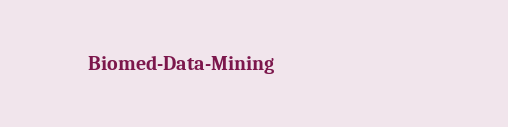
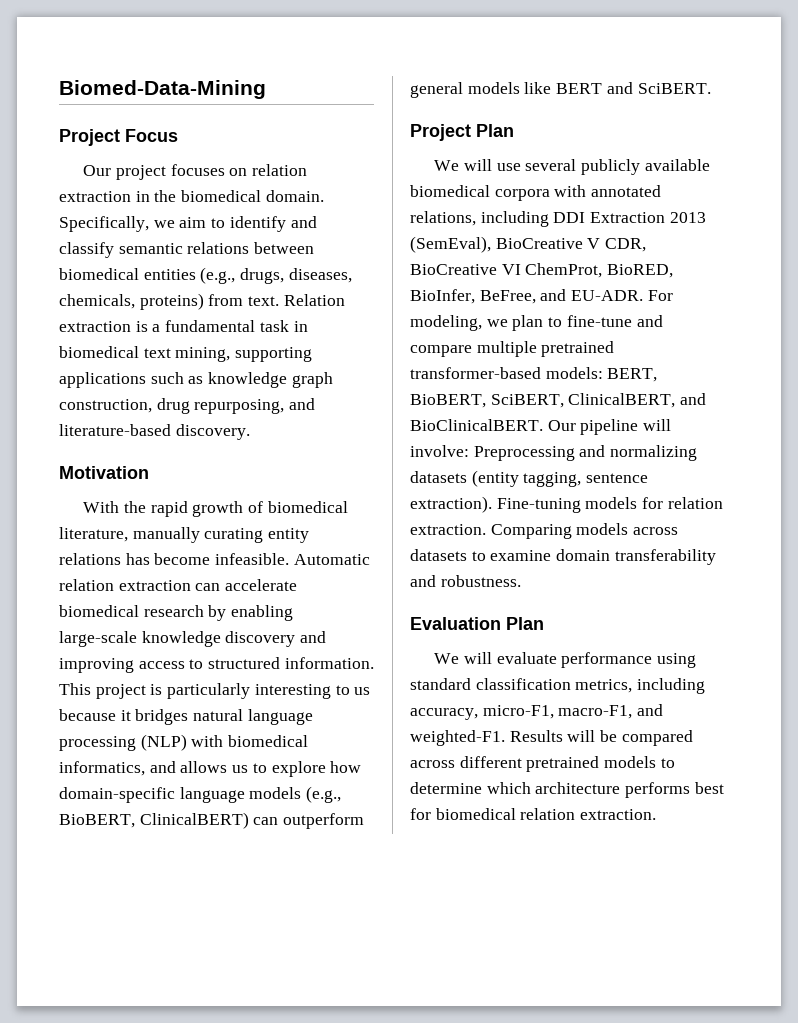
(274, 64) none -> [59,129,178,146] [83,164,308,180] [59,190,324,202] [59,216,317,232] [59,242,315,258] [59,267,352,284] [59,293,345,310] [59,320,308,332] [59,346,313,362] [59,372,333,388] [59,398,316,414] [59,424,250,440] [59,466,149,479] [83,501,348,517] [59,527,310,543] [59,553,370,565] [59,579,298,591] [59,605,294,621] [59,631,327,647] [59,657,374,673] [59,683,371,699] [59,709,313,725] [59,734,309,751] [59,761,362,777] [59,786,342,803] [59,812,365,829] [410,82,711,98] [410,124,514,141] [434,159,710,175] [410,185,662,201] [410,211,706,227] [410,236,647,253] [410,263,674,278] [410,289,673,304] [410,315,663,331] [410,341,615,357] [410,367,658,382] [410,393,707,408] [410,419,672,435] [410,445,698,461] [410,470,649,487] [410,496,723,513] [410,523,679,539] [410,549,716,565] [410,575,521,587] [410,617,544,630] [434,652,697,668] [410,678,706,694] [410,704,664,720] [410,730,693,746] [410,756,675,772] [410,782,724,798] [410,808,657,820] // Project Focus // Our project focuses on relation extraction in the biomedical domain. Specifically, we aim to identify and classify semantic relations between biomedical entities (e.g., drugs, diseases, chemicals, proteins) from text. Relation extraction is a fundamental task in biomedical text mining, supporting applications such as knowledge graph construction, drug repurposing, and literature-based discovery. // Motivation // With the rapid growth of biomedical literature, manually curating entity relations has become infeasible. Automatic relation extraction can accelerate biomedical research by enabling large-scale knowledge discovery and improving access to structured information. This project is particularly interesting to us because it bridges natural language processing (NLP) with biomedical informatics, and allows us to explore how domain-specific language models (e.g., BioBERT, ClinicalBERT) can outperform general models like BERT and SciBERT. // Project Plan // We will use several publicly available biomedical corpora with annotated relations, including DDI Extraction 2013 (SemEval), BioCreative V CDR, BioCreative VI ChemProt, BioRED, BioInfer, BeFree, and EU-ADR. For modeling, we plan to fine-tune and compare multiple pretrained transformer-based models: BERT, BioBERT, SciBERT, ClinicalBERT, and BioClinicalBERT. Our pipeline will involve: Preprocessing and normalizing datasets (entity tagging, sentence extraction). Fine-tuning models for relation extraction. Comparing models across datasets to examine domain transferability and robustness. // Evaluation Plan // We will evaluate performance using standard classification metrics, including accuracy, micro-F1, macro-F1, and weighted-F1. Results will be compared across different pretrained models to determine which architecture performs best for biomedical relation extraction.

